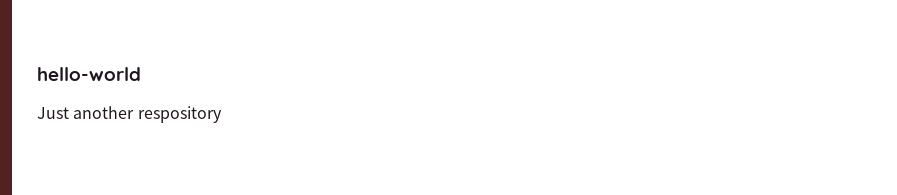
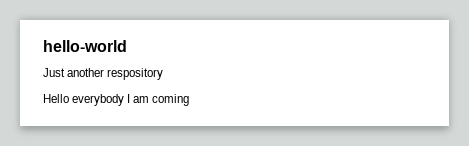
(222, 114) none -> [43,94,190,106] // Hello everybody I am coming

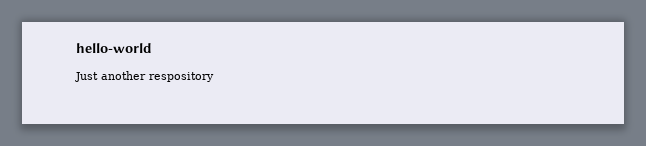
[43,94,190,106] // Hello everybody I am coming -> (214, 77) none

